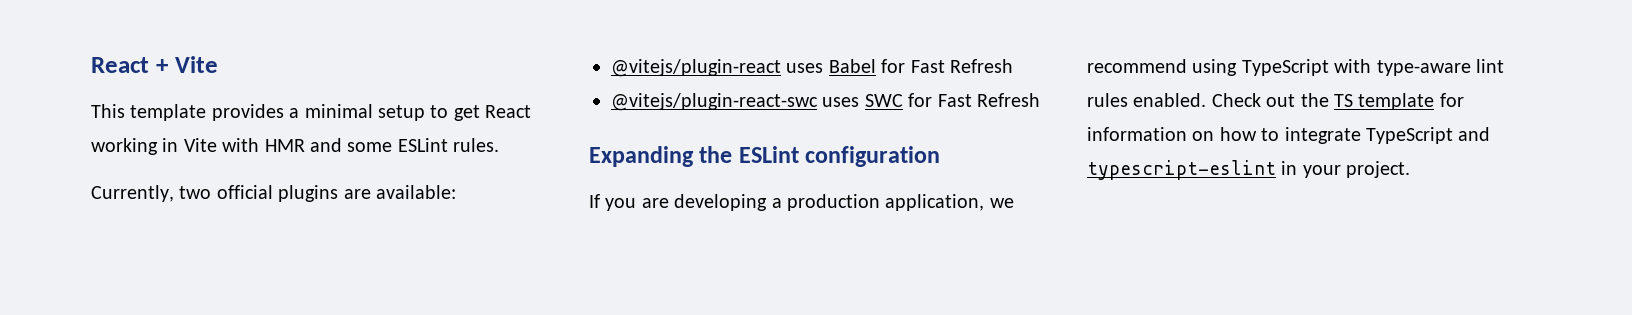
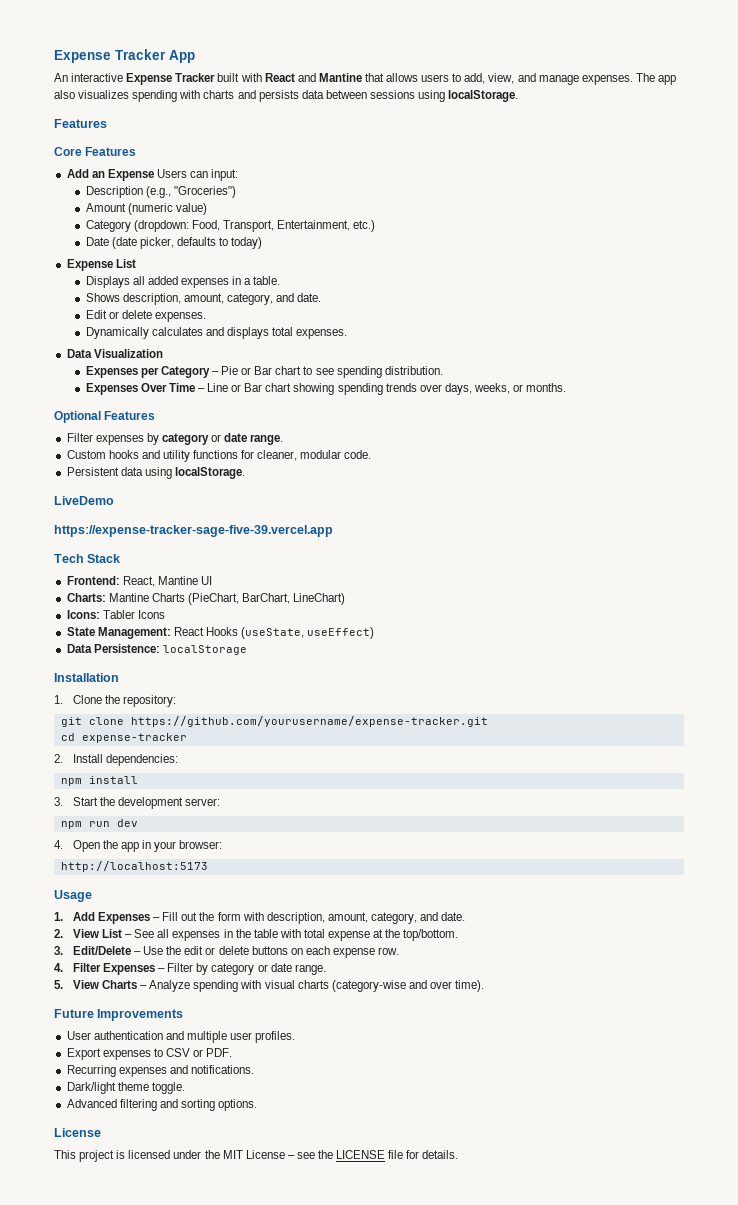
[91,56,218,73] [91,104,532,121] [91,138,500,155] [91,185,456,202] [611,59,1013,77] [611,93,1040,111] [589,146,941,167] [589,194,1014,211] [1087,59,1504,76] [1087,93,1464,110] [1087,127,1491,144] [1087,160,1411,180] React + Vite // This template provides a minimal setup to get React working in Vite with HMR and some ESLint rules. // Currently, two official plugins are available: // @vitejs/plugin-react uses Babel for Fast Refresh // @vitejs/plugin-react-swc uses SWC for Fast Refresh // Expanding the ESLint configuration // If you are developing a production application, we recommend using TypeScript with type-aware lint rules enabled. Check out the TS template for information on how to integrate TypeScript and typescript-eslint in your project. -> [54,49,195,63] [54,73,676,85] [54,90,519,102] [54,119,107,128] [54,147,137,156] [66,169,239,181] [85,186,236,198] [85,203,207,215] [85,220,376,232] [85,237,263,249] [66,259,136,271] [85,276,281,288] [85,293,322,305] [85,310,206,322] [85,327,348,339] [66,349,163,358] [85,366,443,378] [85,383,567,395] [54,411,156,423] [66,433,284,445] [66,450,372,462] [66,467,245,479] [54,496,114,505] [54,525,333,537] [54,554,121,563] [66,576,212,587] [66,593,346,605] [66,610,165,619] [66,627,375,639] [66,644,247,655] [54,673,119,682] [54,695,177,707] [60,716,488,727] [60,733,187,743] [54,754,179,766] [60,776,138,786] [54,797,221,809] [60,819,138,829] [54,840,223,852] [60,861,208,872] [54,890,92,902] [54,912,466,924] [54,929,459,941] [54,946,400,958] [54,963,326,975] [54,980,485,992] [54,1009,184,1021] [66,1031,296,1043] [66,1048,233,1060] [66,1065,254,1077] [66,1082,185,1094] [66,1099,258,1111] [54,1128,101,1137] [54,1150,459,1162] Expense Tracker App // An interactive Expense Tracker built with React and Mantine that allows users to add, view, and manage expenses. The app also visualizes spending with charts and persists data between sessions using localStorage. // Features // Core Features // Add an Expense Users can input: // Description (e.g., "Groceries") // Amount (numeric value) // Category (dropdown: Food, Transport, Entertainment, etc.) // Date (date picker, defaults to today) // Expense List // Displays all added expenses in a table. // Shows description, amount, category, and date. // Edit or delete expenses. // Dynamically calculates and displays total expenses. // Data Visualization // Expenses per Category – Pie or Bar chart to see spending distribution. // Expenses Over Time – Line or Bar chart showing spending trends over days, weeks, or months. // Optional Features // Filter expenses by category or date range. // Custom hooks and utility functions for cleaner, modular code. // Persistent data using localStorage. // LiveDemo // https://expense-tracker-sage-five-39.vercel.app // Tech Stack // Frontend: React, Mantine UI // Charts: Mantine Charts (PieChart, BarChart, LineChart) // Icons: Tabler Icons // State Management: React Hooks (useState, useEffect) // Data Persistence: localStorage // Installation // 1. Clone the repository: // git clone https://github.com/yourusername/expense-tracker.git // cd expense-tracker // 2. Install dependencies: // npm install // 3. Start the development server: // npm run dev // 4. Open the app in your browser: // http://localhost:5173 // Usage // 1. Add Expenses – Fill out the form with description, amount, category, and date. // 2. View List – See all expenses in the table with total expense at the top/bottom. // 3. Edit/Delete – Use the edit or delete buttons on each expense row. // 4. Filter Expenses – Filter by category or date range. // 5. View Charts – Analyze spending with visual charts (category-wise and over time). // Future Improvements // User authentication and multiple user profiles. // Export expenses to CSV or PDF. // Recurring expenses and notifications. // Dark/light theme toggle. // Advanced filtering and sorting options. // License // This project is licensed under the MIT License – see the LICENSE file for details.

